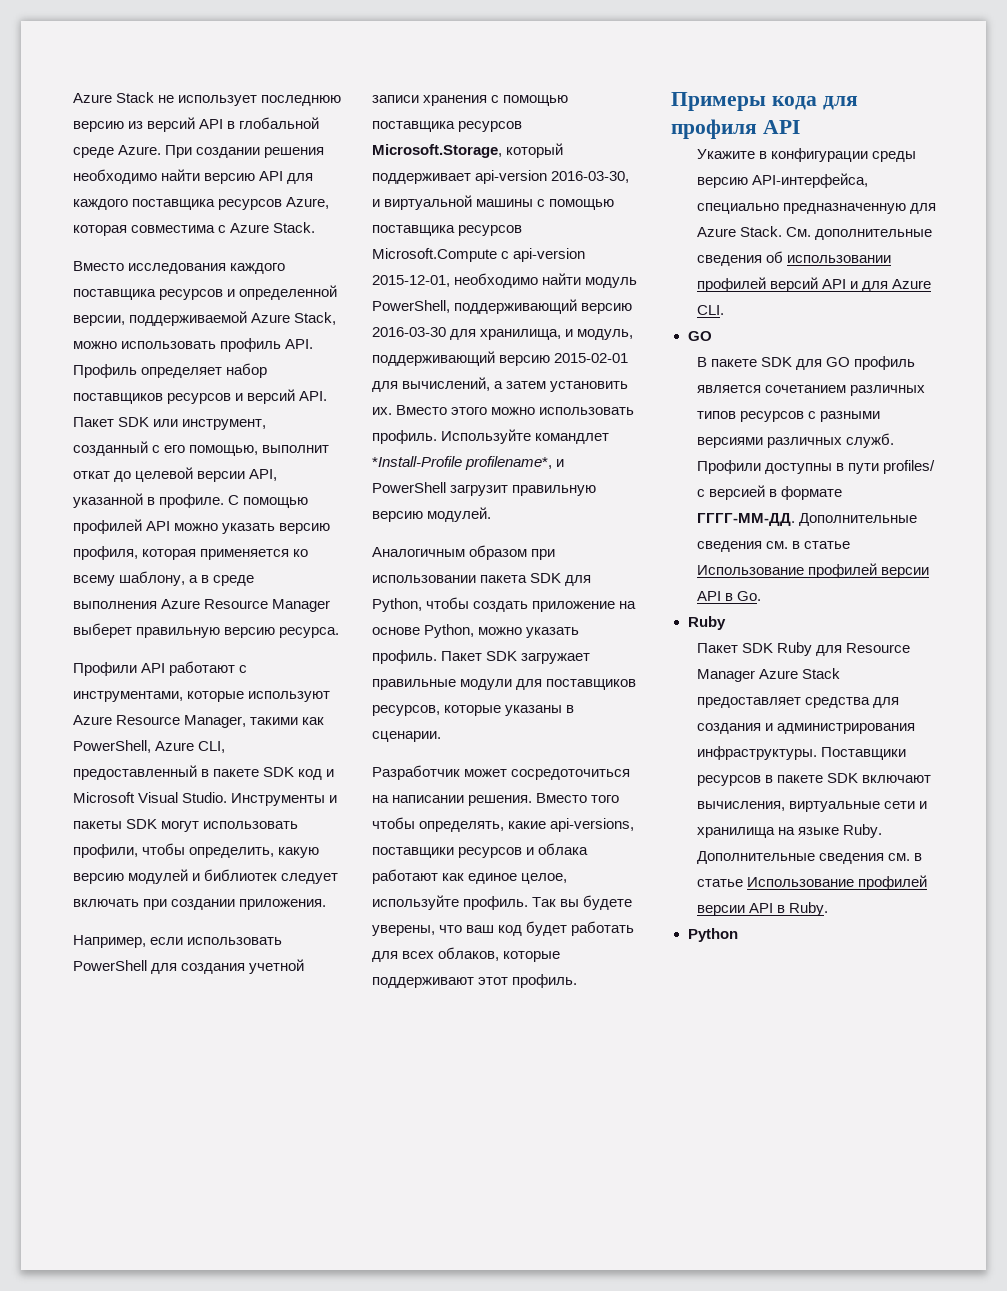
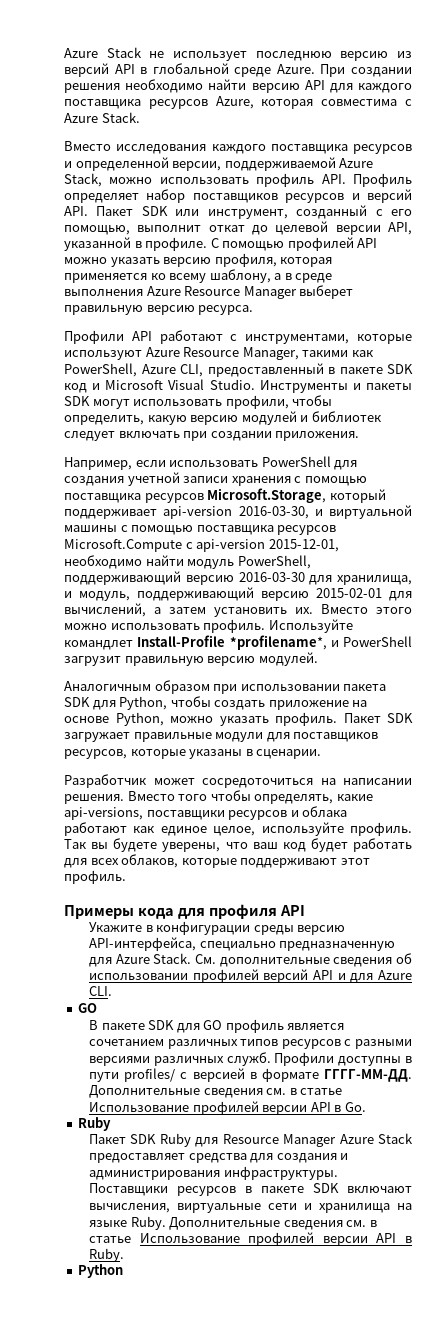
[372,456,553,470] *Install-Profile profilename*, -> [137,635,327,650] Install-Profile *profilename*,

